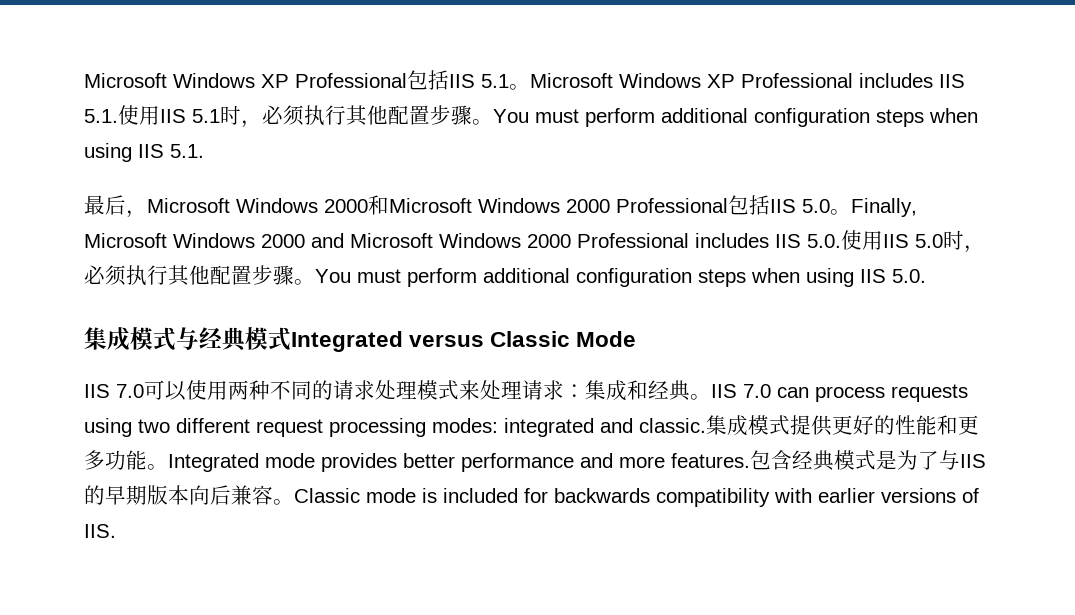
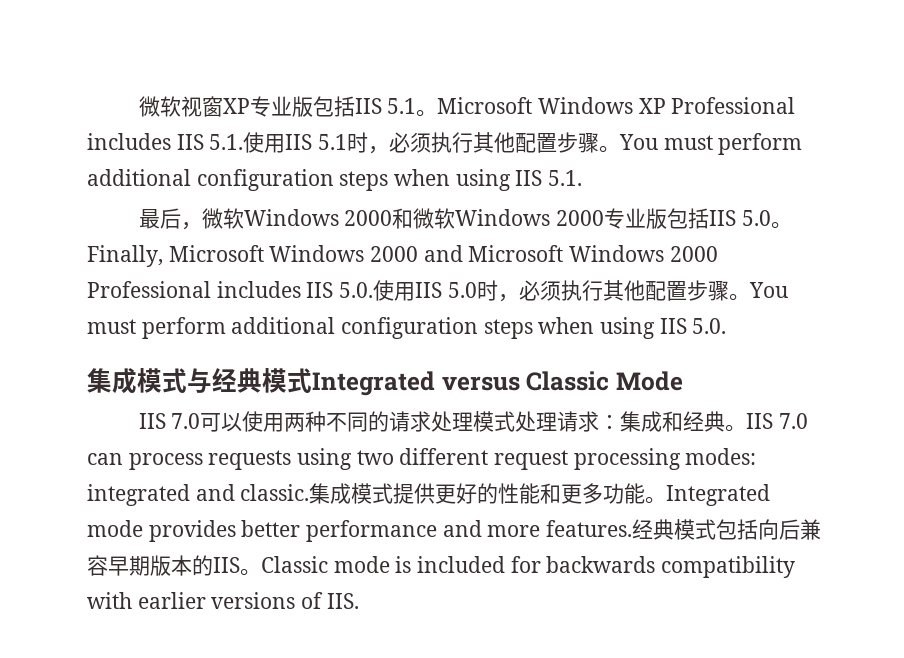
[84,73,407,88] Microsoft Windows XP Professional -> [138,96,313,117] 微软视窗XP专业版
[147,198,230,213] Microsoft -> [201,208,244,229] 微软
[389,198,728,213] Microsoft Windows 2000 Professional -> [413,208,667,229] 微软Windows 2000专业版
[459,380,480,400] 来 -> (516, 421) none
[750,450,986,471] [84,485,273,505] 包含经典模式是为了与IIS的早期版本向后兼容 -> [632,519,822,540] [87,555,240,576] 经典模式包括向后兼容早期版本的IIS

